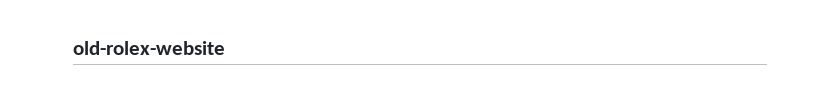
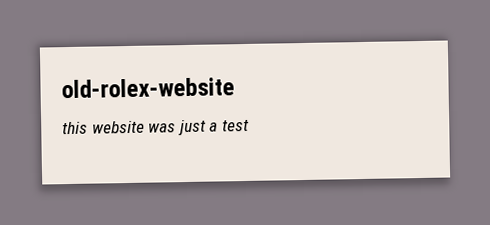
(225, 48) none -> [62,119,249,136] // this website was just a test

